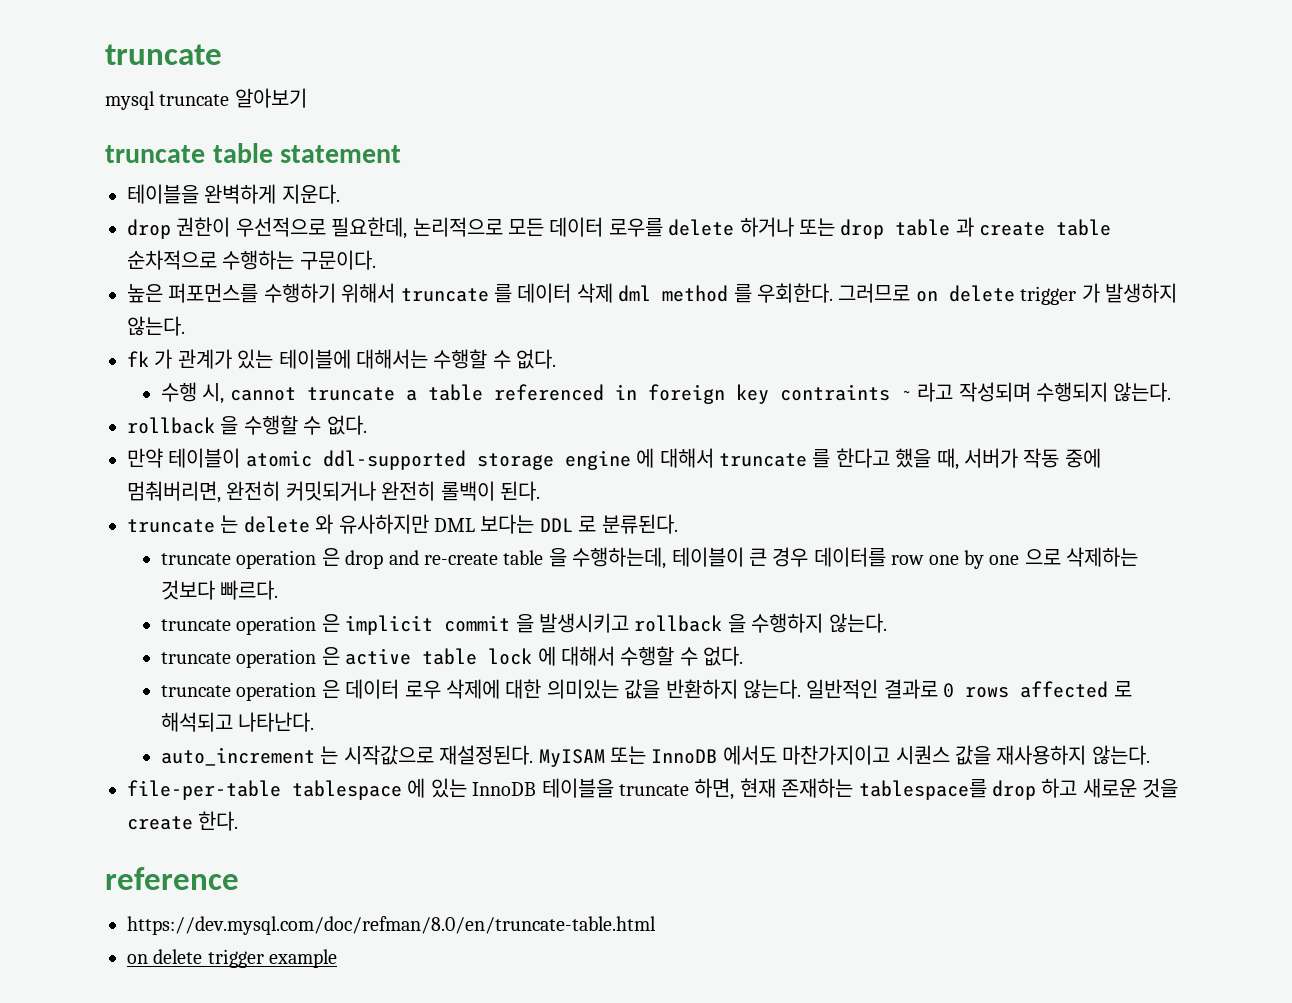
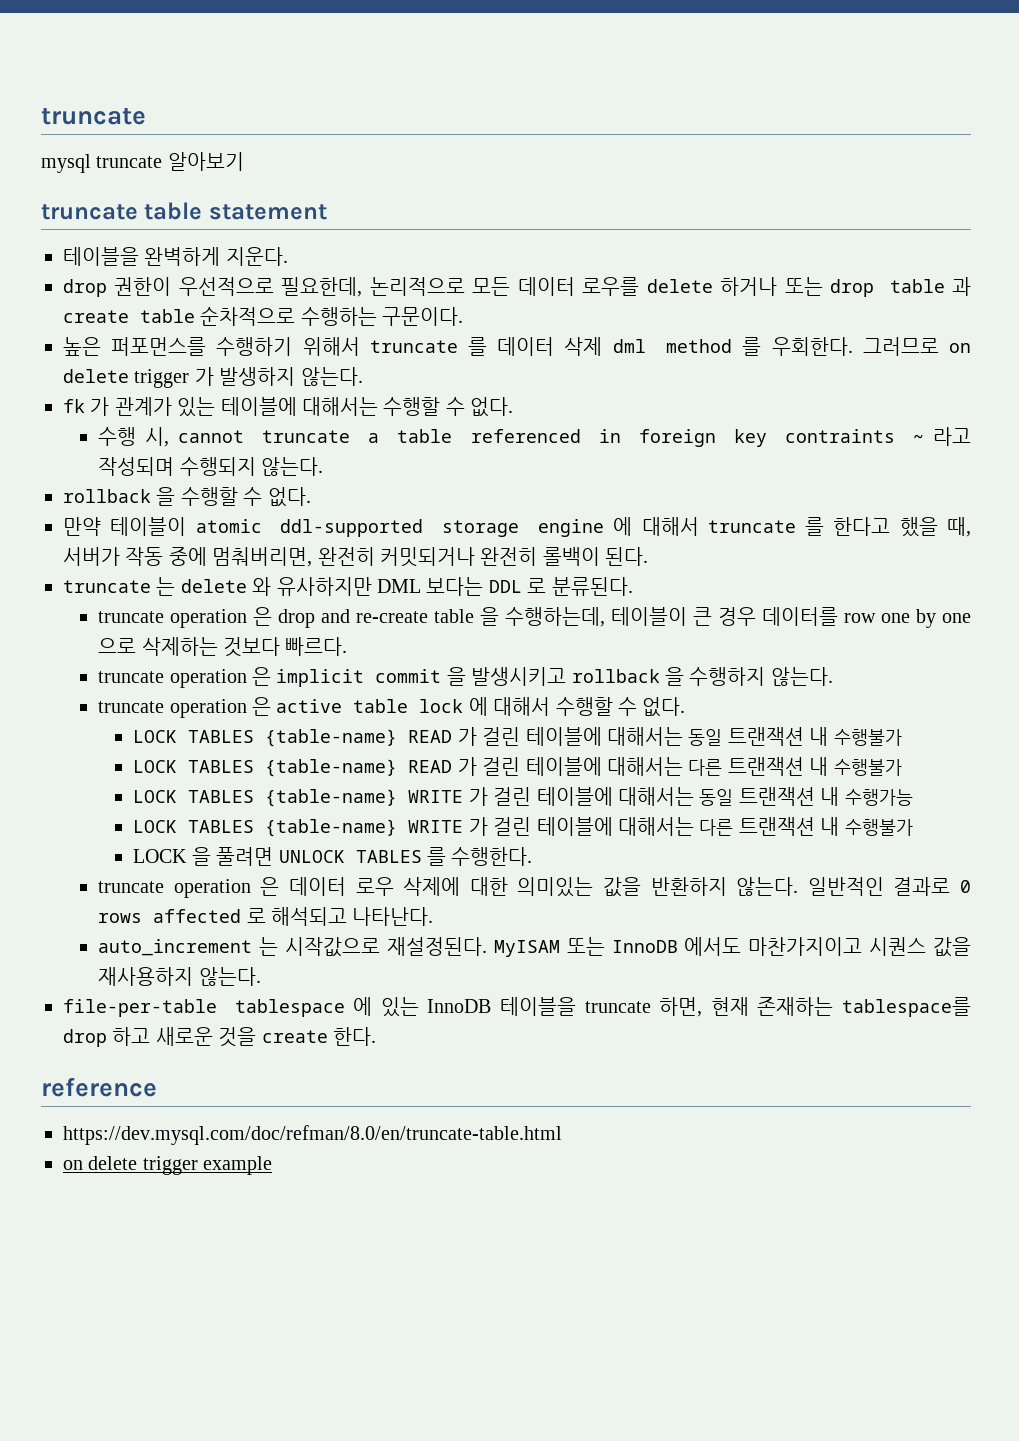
(744, 656) none -> [133,727,902,747] [133,757,902,777] [133,787,913,807] [133,817,913,837] [133,847,533,866] // LOCK TABLES {table-name} READ 가 걸린 테이블에 대해서는 동일 트랜잭션 내 수행불가 // LOCK TABLES {table-name} READ 가 걸린 테이블에 대해서는 다른 트랜잭션 내 수행불가 // LOCK TABLES {table-name} WRITE 가 걸린 테이블에 대해서는 동일 트랜잭션 내 수행가능 // LOCK TABLES {table-name} WRITE 가 걸린 테이블에 대해서는 다른 트랜잭션 내 수행불가 // LOCK 을 풀려면 UNLOCK TABLES 를 수행한다.

